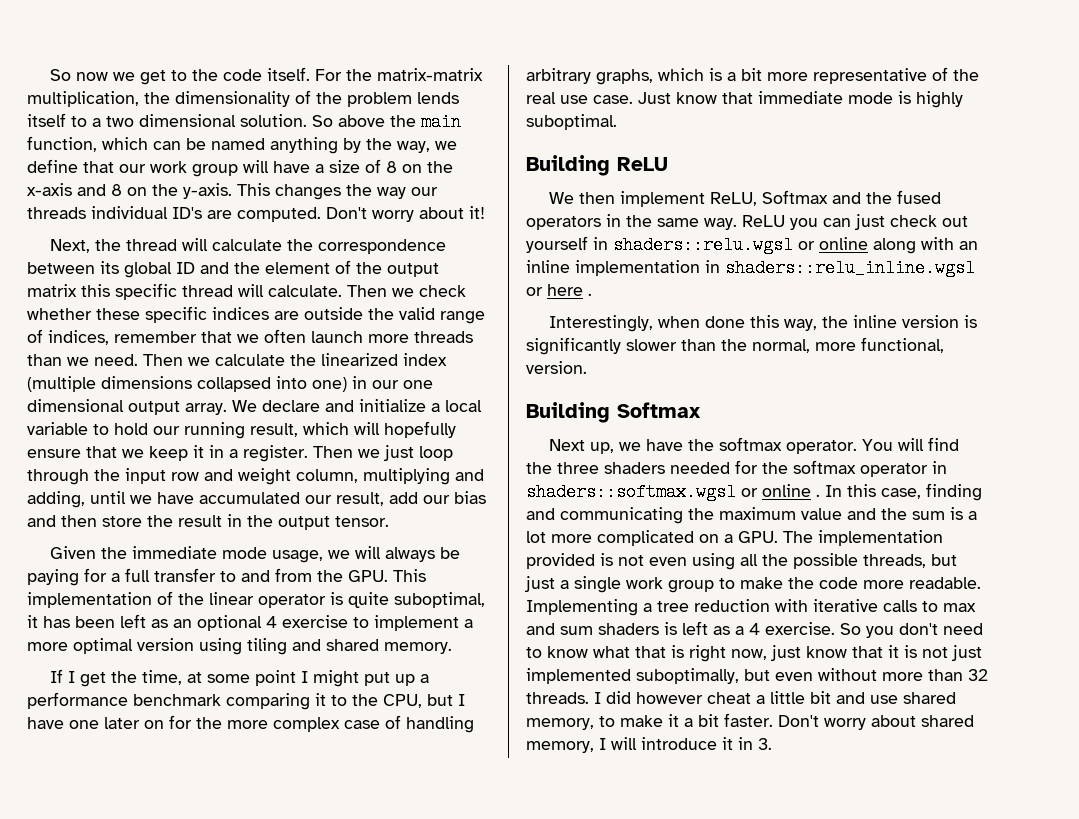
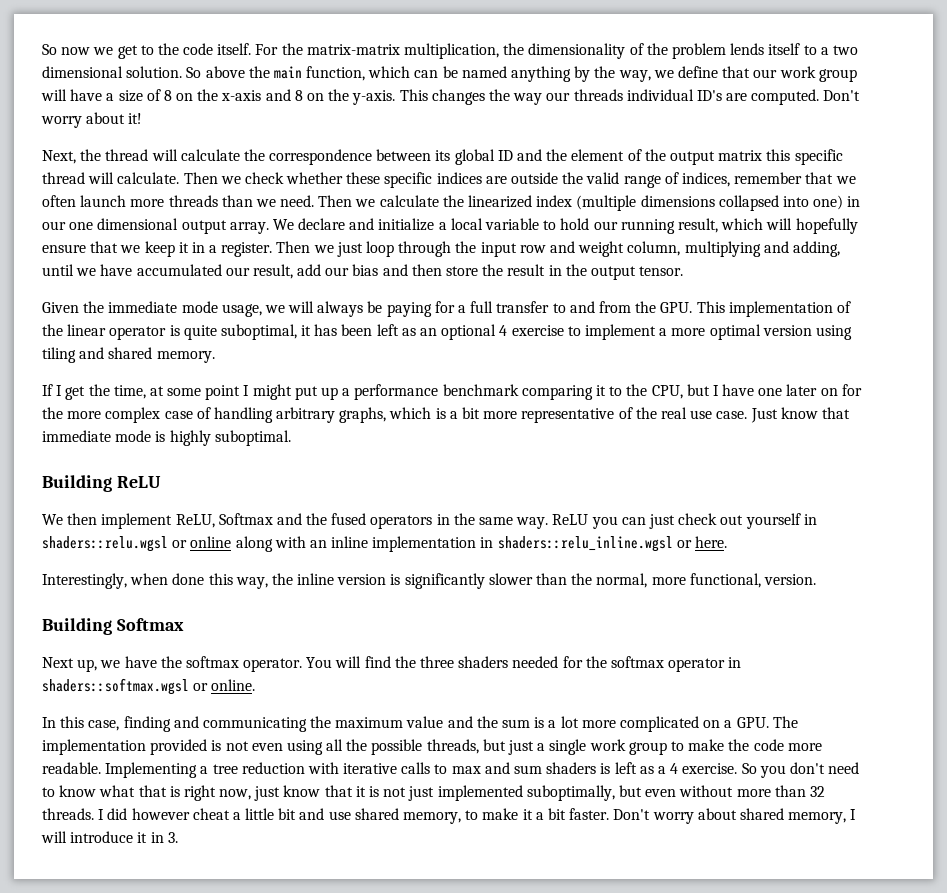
[547,284,592,296] here . -> [695,536,728,548] here.
[762,484,820,497] online . -> [211,679,256,691] online. //

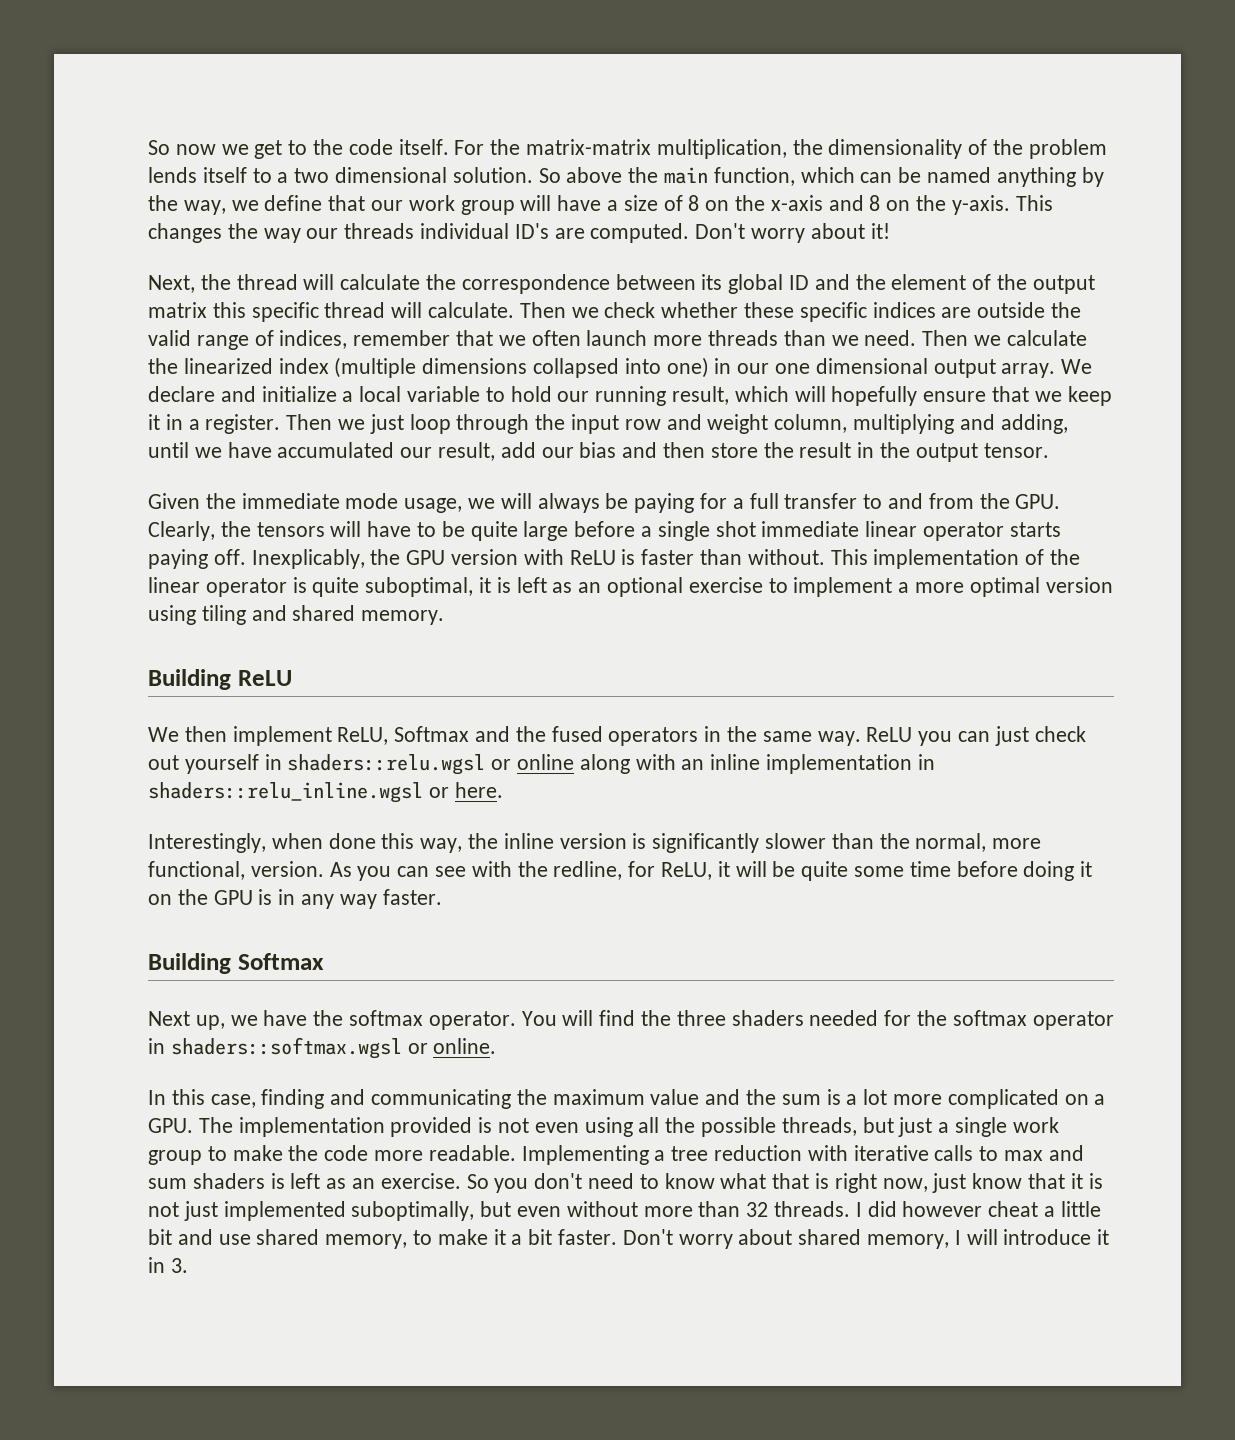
(693, 307) none -> [148,521,1061,541] [148,549,825,569] Clearly, the tensors will have to be quite large before a single shot immediate linear operator starts paying off. Inexplicably, the GPU version with ReLU is faster than without.
[314,324,373,336] has been -> [496,577,511,593] is
[499,325,508,336] 4 -> (684, 587) none
[42,384,862,400] [42,407,850,423] [42,430,291,446] // If I get the time, at some point I might put up a performance benchmark comparing it to the CPU, but I have one later on for the more complex case of handling arbitrary graphs, which is a bit more representative of the real use case. Just know that immediate mode is highly suboptimal. -> (445, 617) none
(816, 579) none -> [329,861,1093,881] [148,889,442,909] As you can see with the redline, for ReLU, it will be quite some time before doing it on the GPU is in any way faster.
[657,763,679,774] a 4 -> [352,1178,376,1189] an

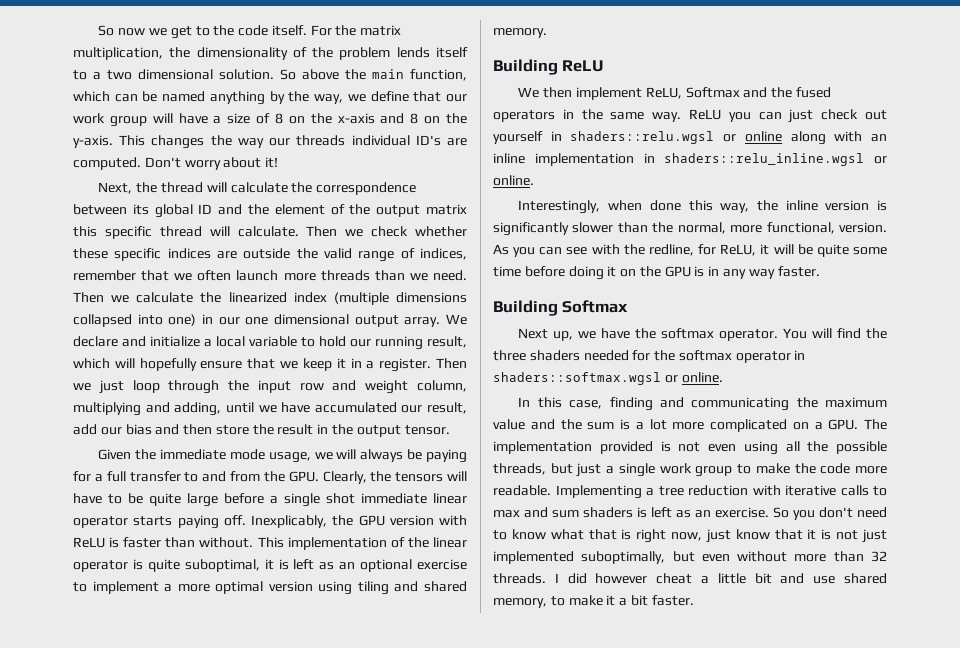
[526,139,652,155] matrix-matrix -> [360,25,402,36] matrix
[454,782,503,798] here. -> [493,175,534,186] online.
[622,1229,1110,1249] [148,1257,188,1273] Don't worry about shared memory, I will introduce it in 3. -> (694, 600) none

